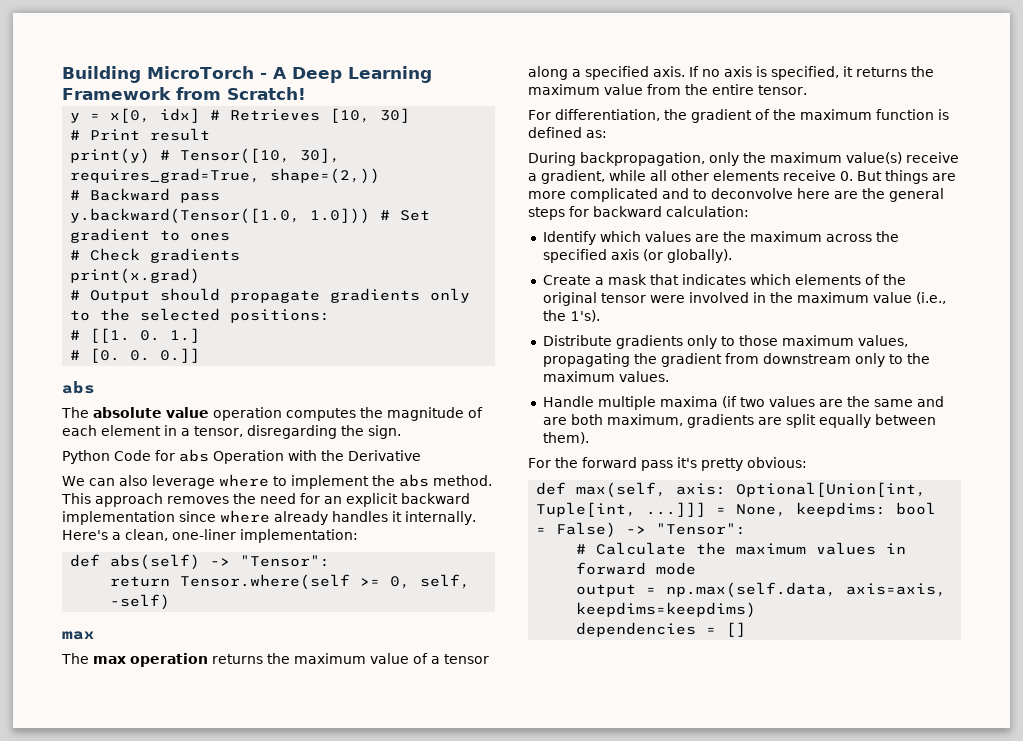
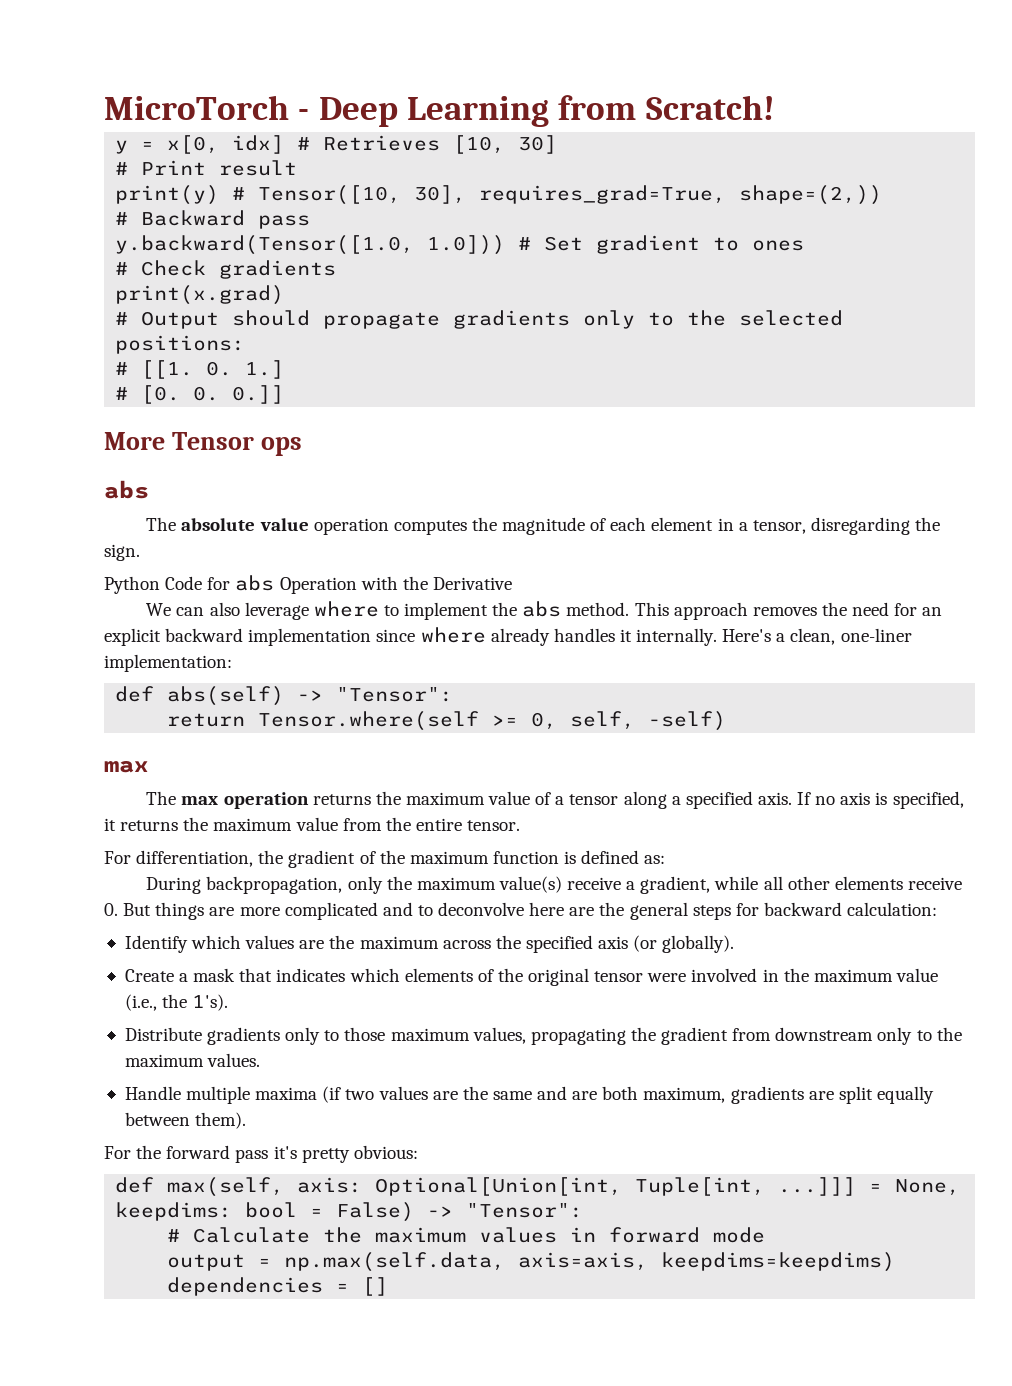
[62,66,141,83] Building -> (104, 107) none
[272,67,287,79] A -> (310, 114) none
[62,87,171,100] Framework -> (549, 111) none
(201, 355) none -> [104,432,302,456] // More Tensor ops

